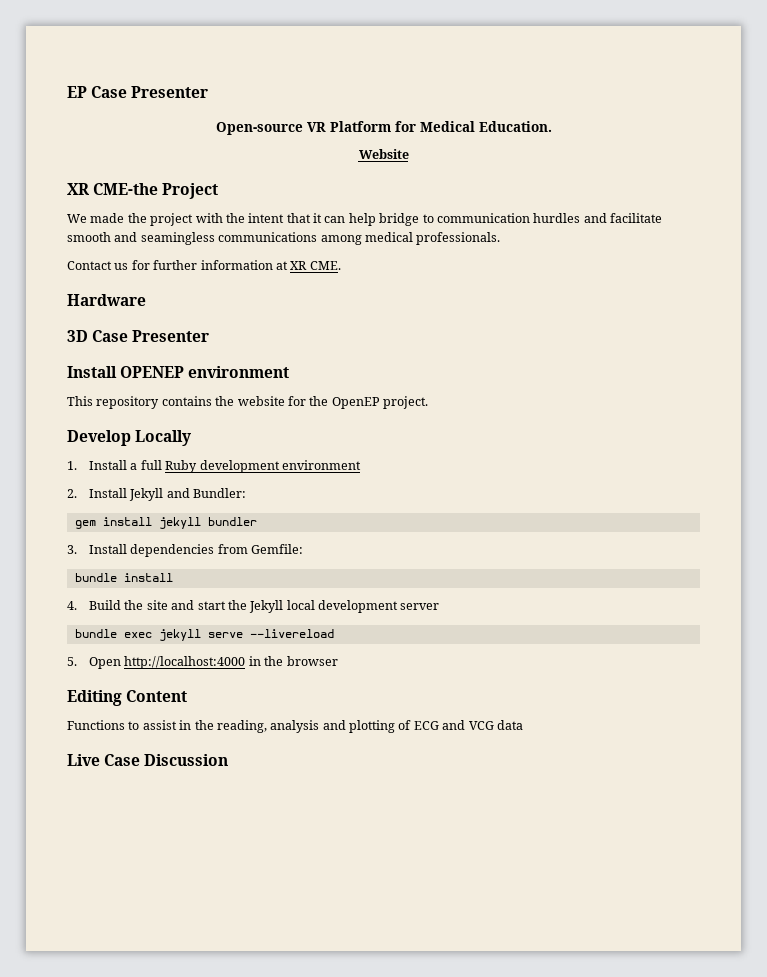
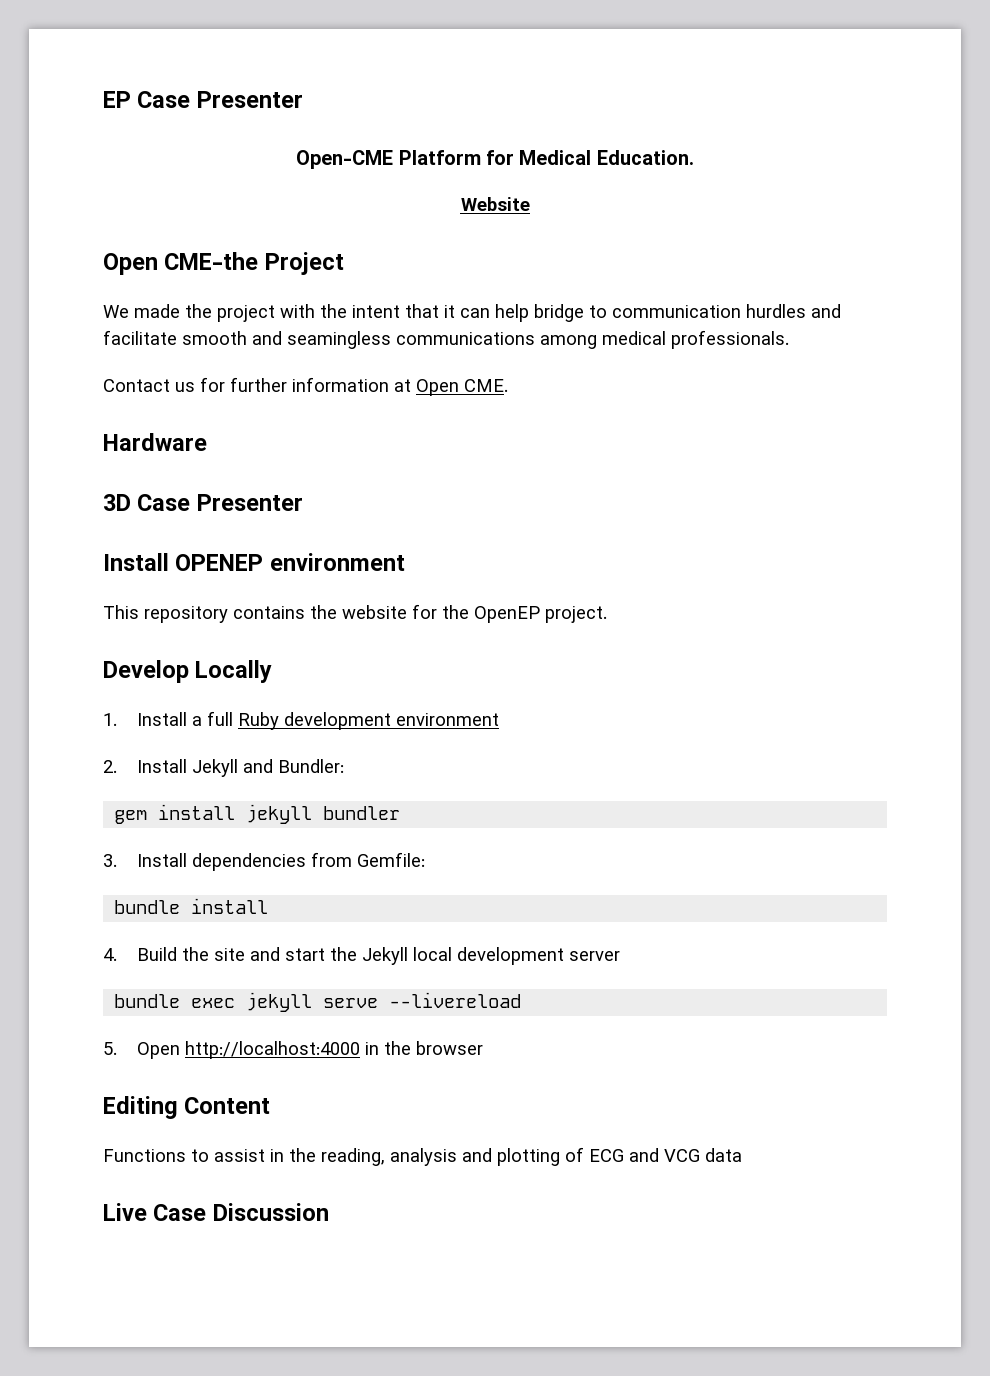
[215,122,326,135] Open-source VR -> [296,150,394,169] Open-CME
[67,183,90,195] XR -> [103,253,158,275] Open
[290,261,308,270] XR -> [416,379,459,396] Open

